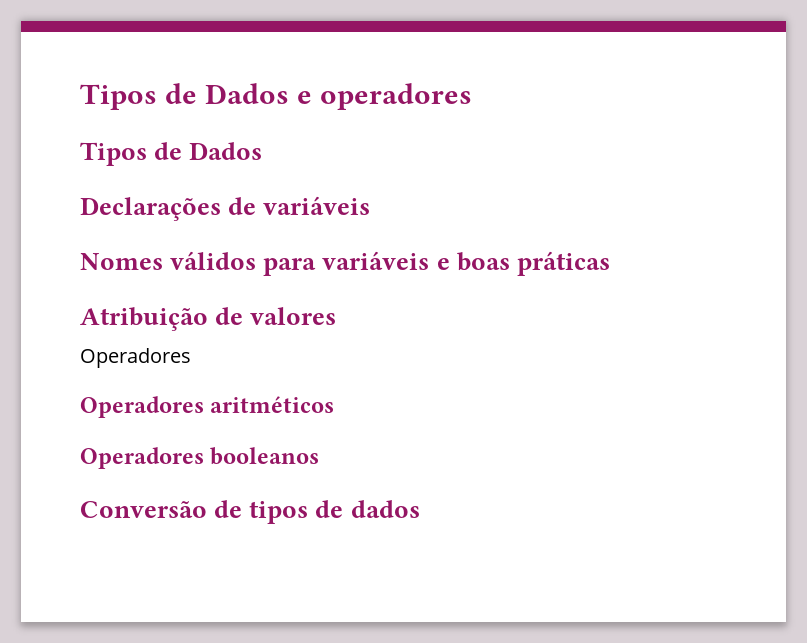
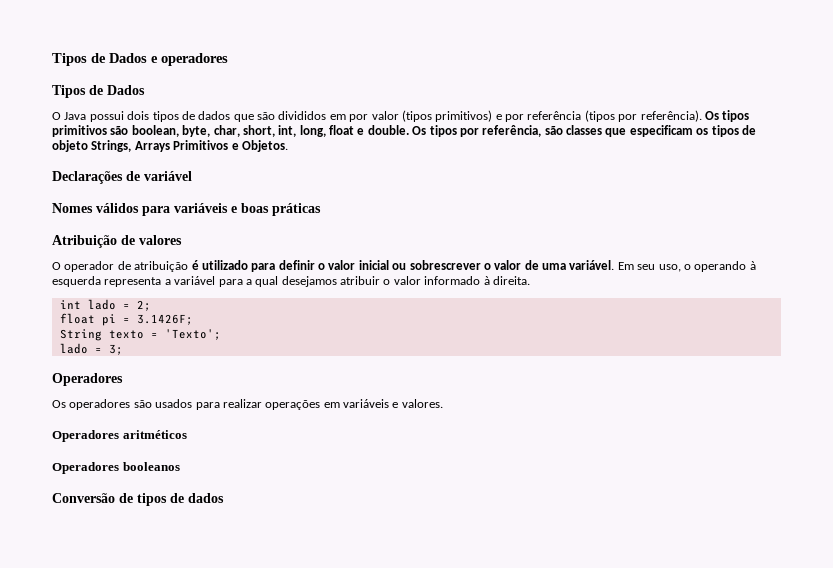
(263, 151) none -> [52,110,750,122] [52,125,756,137] [52,140,288,152] // O Java possui dois tipos de dados que são divididos em por valor (tipos primitivos) e por referência (tipos por referência). Os tipos primitivos são boolean, byte, char, short, int, long, float e double. Os tipos por referência, são classes que especificam os tipos de objeto Strings, Arrays Primitivos e Objetos.
[263,196,371,215] variáveis -> [144,171,192,181] variável
[80,348,191,368] Operadores -> [52,260,756,272] [52,276,530,287] [59,299,151,311] [59,313,193,326] [59,329,221,341] [59,343,123,355] [52,373,123,386] [52,399,443,410] O operador de atribuição é utilizado para definir o valor inicial ou sobrescrever o valor de uma variável. Em seu uso, o operando à esquerda representa a variável para a qual desejamos atribuir o valor informado à direita. // int lado = 2; // float pi = 3.1426F; // String texto = 'Texto'; // lado = 3; // Operadores // Os operadores são usados para realizar operações em variáveis e valores.

